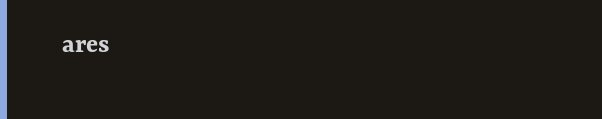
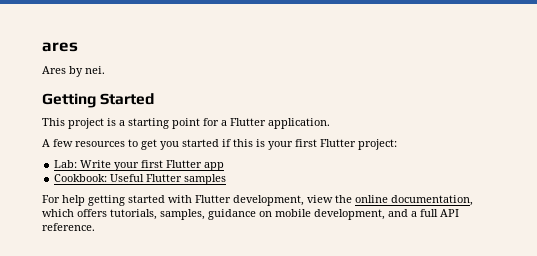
(109, 46) none -> [42,66,105,77] [42,93,155,108] [42,118,330,129] [42,139,397,150] [54,160,225,171] [54,174,227,185] [42,195,473,206] [42,209,459,220] [42,223,95,231] // Ares by nei. // Getting Started // This project is a starting point for a Flutter application. // A few resources to get you started if this is your first Flutter project: // Lab: Write your first Flutter app // Cookbook: Useful Flutter samples // For help getting started with Flutter development, view the online documentation, which offers tutorials, samples, guidance on mobile development, and a full API reference.

